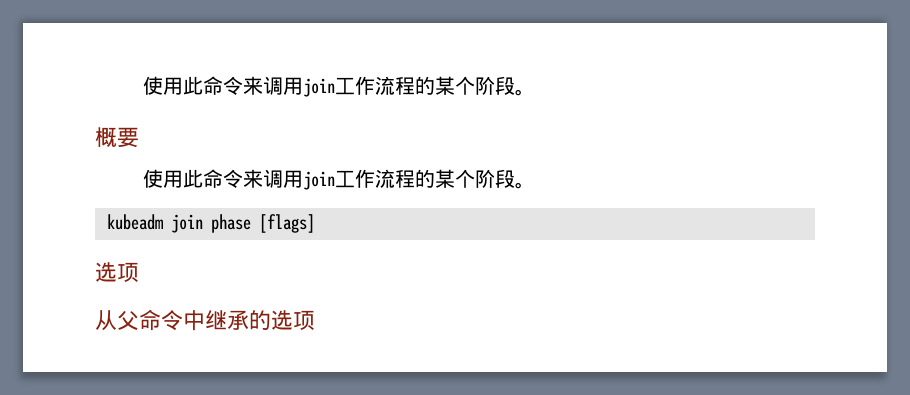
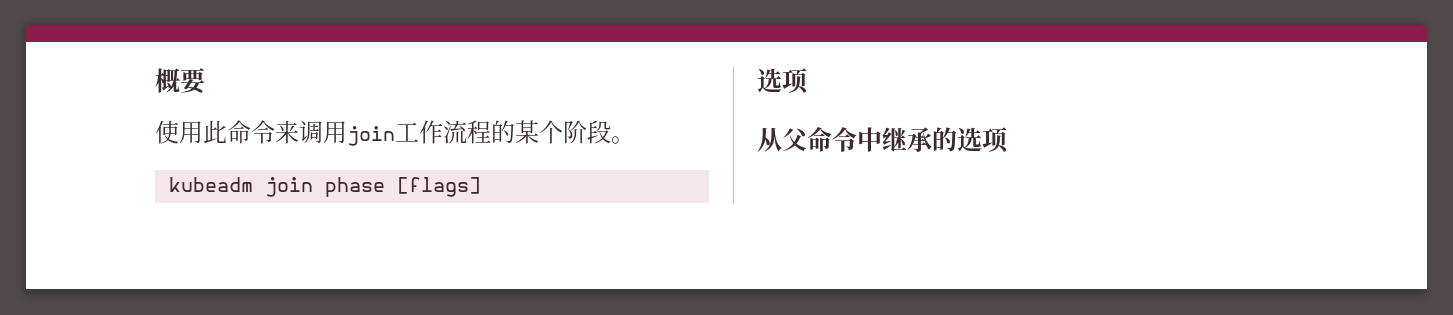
[143,76,536,97] 使用此命令来调用join工作流程的某个阶段。 // -> (155, 80) none

